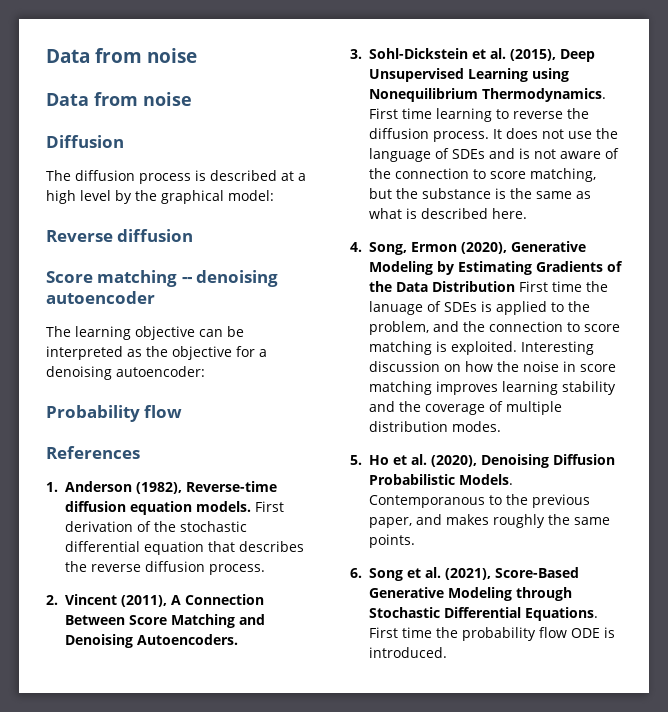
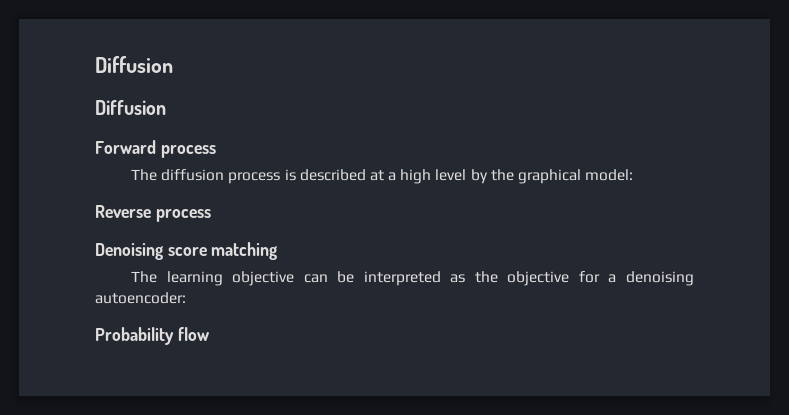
[46,48,198,63] [46,92,192,106] [46,135,124,148] Data from noise // Data from noise // Diffusion -> [95,56,173,73] [95,100,166,115] [95,140,216,158] Diffusion // Diffusion // Forward process
[117,229,194,242] [46,270,279,287] [46,291,155,304] diffusion // Score matching -- denoising autoencoder -> [155,209,211,222] [95,242,278,260] process // Denoising score matching
[46,446,140,459] [46,481,277,494] [65,501,284,515] [65,521,247,532] [65,541,304,555] [65,561,265,575] [46,594,264,607] [65,614,265,628] [65,634,238,648] [350,48,595,62] [369,68,569,82] [369,88,606,102] [369,108,589,122] [369,128,618,142] [369,148,619,162] [369,168,596,182] [369,188,591,199] [369,208,527,219] [350,241,586,255] [369,261,623,275] [369,281,608,292] [369,301,590,315] [369,321,620,335] [369,341,594,355] [369,361,616,372] [369,381,616,395] [369,401,562,415] [369,421,501,432] [350,454,615,468] [369,474,513,485] [369,494,590,508] [369,514,610,528] [369,534,415,548] [350,567,579,581] [369,587,572,601] [369,607,598,621] [369,627,615,641] [369,647,447,658] // References // 1. Anderson (1982), Reverse-time diffusion equation models. First derivation of the stochastic differential equation that describes the reverse diffusion process. // 2. Vincent (2011), A Connection Between Score Matching and Denoising Autoencoders. // 3. Sohl-Dickstein et al. (2015), Deep Unsupervised Learning using Nonequilibrium Thermodynamics. First time learning to reverse the diffusion process. It does not use the language of SDEs and is not aware of the connection to score matching, but the substance is the same as what is described here. // 4. Song, Ermon (2020), Generative Modeling by Estimating Gradients of the Data Distribution First time the lanuage of SDEs is applied to the problem, and the connection to score matching is exploited. Interesting discussion on how the noise in score matching improves learning stability and the coverage of multiple distribution modes. // 5. Ho et al. (2020), Denoising Diffusion Probabilistic Models. Contemporanous to the previous paper, and makes roughly the same points. // 6. Song et al. (2021), Score-Based Generative Modeling through Stochastic Differential Equations. First time the probability flow ODE is introduced. -> (209, 334) none

